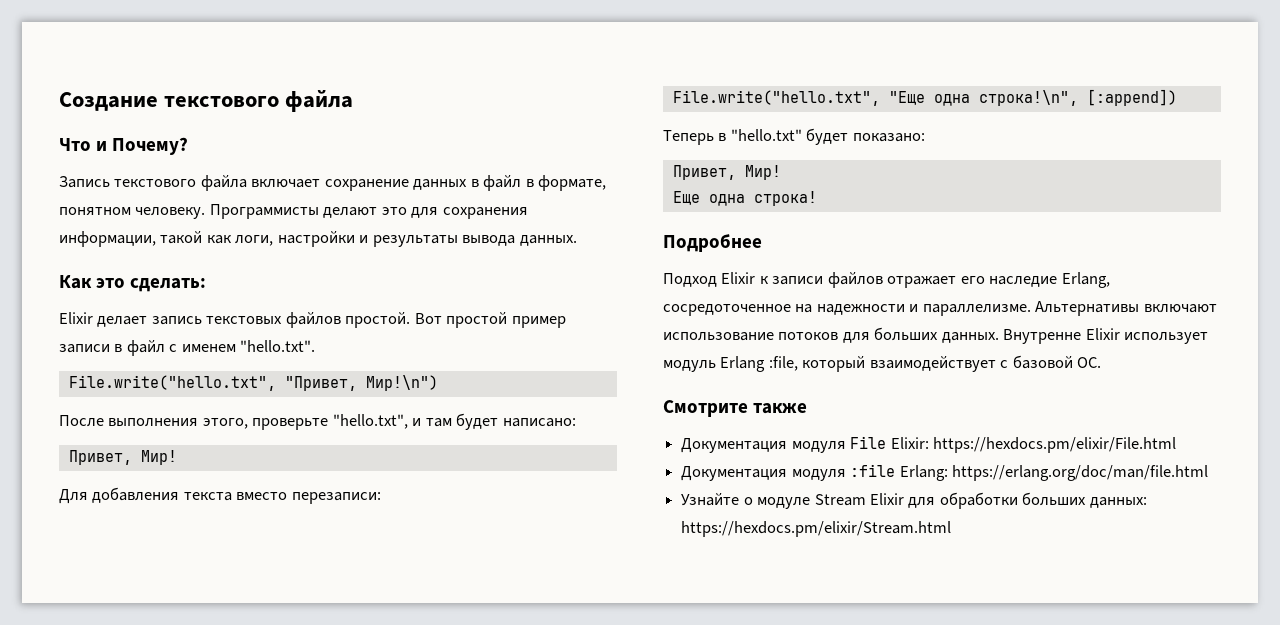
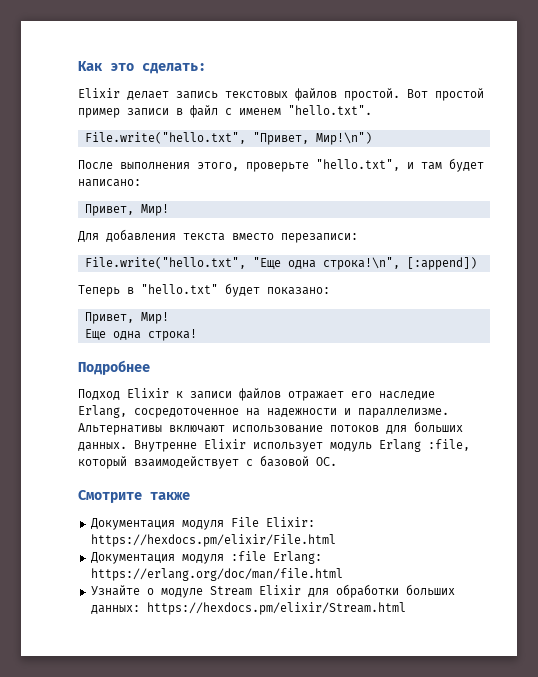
[59,90,354,112] [59,137,189,155] [59,175,607,191] [59,204,528,219] [59,231,577,247] Создание текстового файла // Что и Почему? // Запись текстового файла включает сохранение данных в файл в формате, понятном человеку. Программисты делают это для сохранения информации, такой как логи, настройки и результаты вывода данных. // -> (78, 66) none

